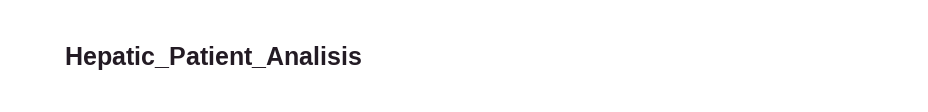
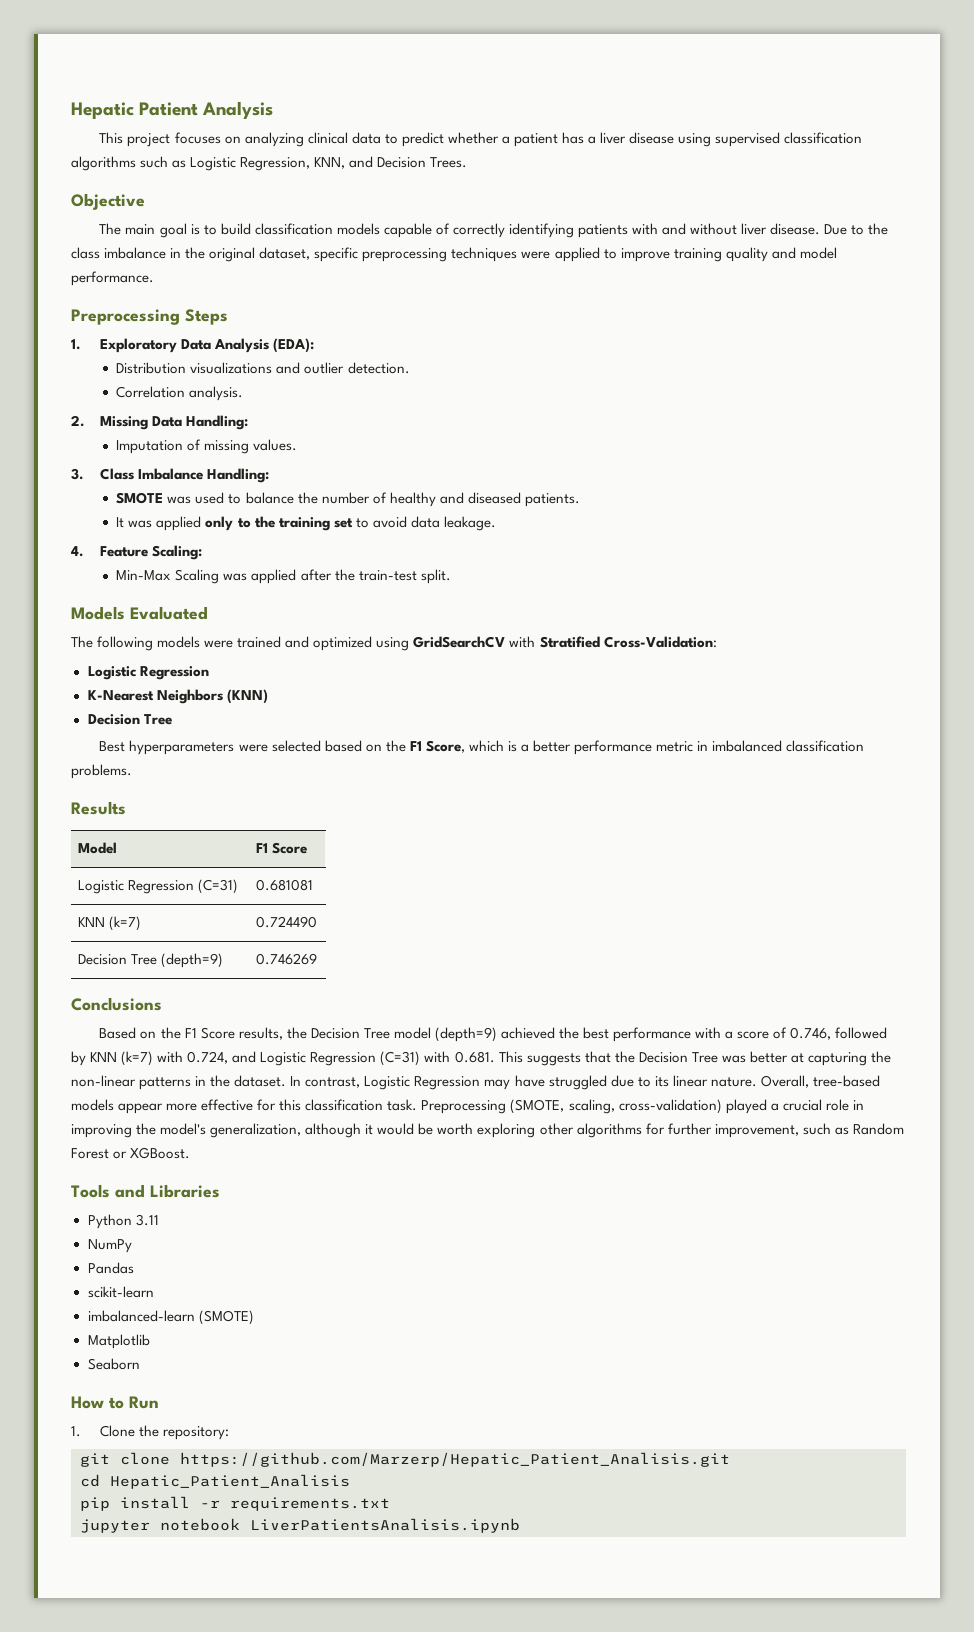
[65,46,362,70] Hepatic_Patient_Analisis -> [71,101,274,119] [99,132,863,147] [71,156,468,171] [71,193,145,210] [99,223,889,238] [71,247,837,262] [71,271,154,286] [71,309,228,325] [71,338,314,353] [116,362,410,374] [116,386,244,401] [71,415,248,430] [116,439,298,454] [71,468,269,483] [116,492,580,507] [116,516,496,531] [71,545,202,560] [116,569,451,584] [71,606,208,620] [71,636,717,651] [87,666,209,680] [87,689,268,704] [87,714,172,725] [99,740,865,755] [71,764,132,779] [71,801,126,815] [78,842,118,854] [256,842,308,854] [78,879,239,894] [256,879,314,891] [78,916,142,931] [256,916,318,928] [78,953,224,968] [256,953,318,965] [71,997,162,1011] [99,1027,888,1042] [71,1051,892,1066] [71,1075,880,1090] [71,1099,864,1114] [71,1123,904,1138] [71,1147,191,1159] [71,1184,220,1198] [87,1214,159,1229] [87,1239,132,1253] [87,1262,134,1274] [87,1286,154,1298] [87,1310,254,1325] [87,1334,150,1349] [87,1358,140,1370] [71,1396,159,1409] [71,1425,229,1440] [80,1452,730,1467] [80,1474,350,1489] [80,1496,390,1511] [80,1518,520,1533] Hepatic Patient Analysis // This project focuses on analyzing clinical data to predict whether a patient has a liver disease using supervised classification algorithms such as Logistic Regression, KNN, and Decision Trees. // Objective // The main goal is to build classification models capable of correctly identifying patients with and without liver disease. Due to the class imbalance in the original dataset, specific preprocessing techniques were applied to improve training quality and model performance. // Preprocessing Steps // 1. Exploratory Data Analysis (EDA): // Distribution visualizations and outlier detection. // Correlation analysis. // 2. Missing Data Handling: // Imputation of missing values. // 3. Class Imbalance Handling: // SMOTE was used to balance the number of healthy and diseased patients. // It was applied only to the training set to avoid data leakage. // 4. Feature Scaling: // Min-Max Scaling was applied after the train-test split. // Models Evaluated // The following models were trained and optimized using GridSearchCV with Stratified Cross-Validation: // Logistic Regression // K-Nearest Neighbors (KNN) // Decision Tree // Best hyperparameters were selected based on the F1 Score, which is a better performance metric in imbalanced classification problems. // Results // Model | F1 Score // Logistic Regression (C=31) | 0.681081 // KNN (k=7) | 0.724490 // Decision Tree (depth=9) | 0.746269 // Conclusions // Based on the F1 Score results, the Decision Tree model (depth=9) achieved the best performance with a score of 0.746, followed by KNN (k=7) with 0.724, and Logistic Regression (C=31) with 0.681. This suggests that the Decision Tree was better at capturing the non-linear patterns in the dataset. In contrast, Logistic Regression may have struggled due to its linear nature. Overall, tree-based models appear more effective for this classification task. Preprocessing (SMOTE, scaling, cross-validation) played a crucial role in improving the model's generalization, although it would be worth exploring other algorithms for further improvement, such as Random Forest or XGBoost. // Tools and Libraries // Python 3.11 // NumPy // Pandas // scikit-learn // imbalanced-learn (SMOTE) // Matplotlib // Seaborn // How to Run // 1. Clone the repository: // git clone https://github.com/Marzerp/Hepatic_Patient_Analisis.git // cd Hepatic_Patient_Analisis // pip install -r requirements.txt // jupyter notebook LiverPatientsAnalisis.ipynb

